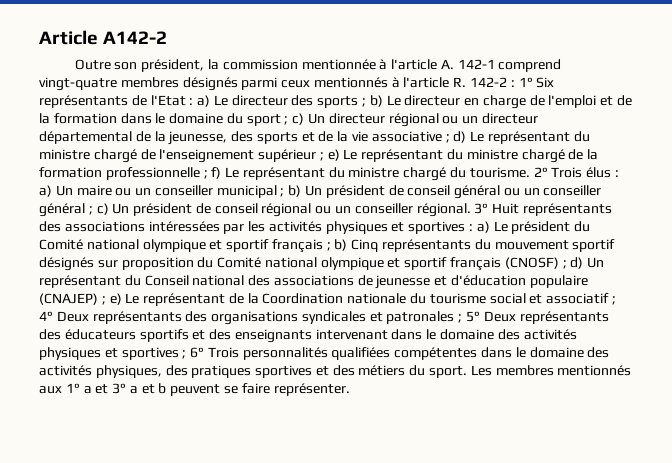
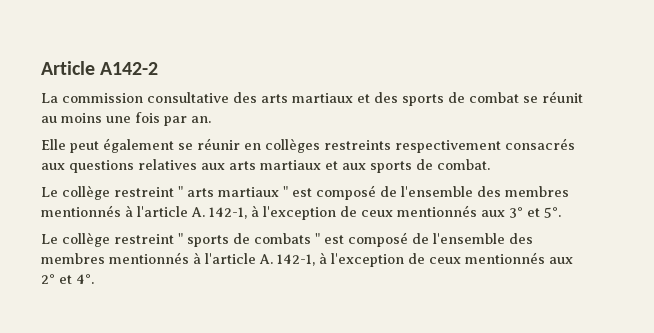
[74,59,562,72] [39,77,555,91] [39,95,633,109] [39,113,538,127] [39,131,590,145] [39,149,599,163] [39,167,619,181] [39,185,602,199] [39,203,612,217] [39,221,591,234] [39,239,616,253] [39,257,605,271] [39,275,588,289] [39,293,616,306] [39,311,609,325] [39,329,577,343] [39,347,610,360] [39,365,632,378] [39,383,350,396] Outre son président, la commission mentionnée à l'article A. 142-1 comprend vingt-quatre membres désignés parmi ceux mentionnés à l'article R. 142-2 : 1° Six représentants de l'Etat : a) Le directeur des sports ; b) Le directeur en charge de l'emploi et de la formation dans le domaine du sport ; c) Un directeur régional ou un directeur départemental de la jeunesse, des sports et de la vie associative ; d) Le représentant du ministre chargé de l'enseignement supérieur ; e) Le représentant du ministre chargé de la formation professionnelle ; f) Le représentant du ministre chargé du tourisme. 2° Trois élus : a) Un maire ou un conseiller municipal ; b) Un président de conseil général ou un conseiller général ; c) Un président de conseil régional ou un conseiller régional. 3° Huit représentants des associations intéressées par les activités physiques et sportives : a) Le président du Comité national olympique et sportif français ; b) Cinq représentants du mouvement sportif désignés sur proposition du Comité national olympique et sportif français (CNOSF) ; d) Un représentant du Conseil national des associations de jeunesse et d'éducation populaire (CNAJEP) ; e) Le représentant de la Coordination nationale du tourisme social et associatif ; 4° Deux représentants des organisations syndicales et patronales ; 5° Deux représentants des éducateurs sportifs et des enseignants intervenant dans le domaine des activités physiques et sportives ; 6° Trois personnalités qualifiées compétentes dans le domaine des activités physiques, des pratiques sportives et des métiers du sport. Les membres mentionnés aux 1° a et 3° a et b peuvent se faire représenter. -> [41,91,583,106] [41,112,211,126] [41,138,575,153] [41,159,490,173] [41,185,569,200] [41,205,561,220] [41,232,533,247] [41,252,573,267] [41,274,94,284] La commission consultative des arts martiaux et des sports de combat se réunit au moins une fois par an. // Elle peut également se réunir en collèges restreints respectivement consacrés aux questions relatives aux arts martiaux et aux sports de combat. // Le collège restreint " arts martiaux " est composé de l'ensemble des membres mentionnés à l'article A. 142-1, à l'exception de ceux mentionnés aux 3° et 5°. // Le collège restreint " sports de combats " est composé de l'ensemble des membres mentionnés à l'article A. 142-1, à l'exception de ceux mentionnés aux 2° et 4°.

